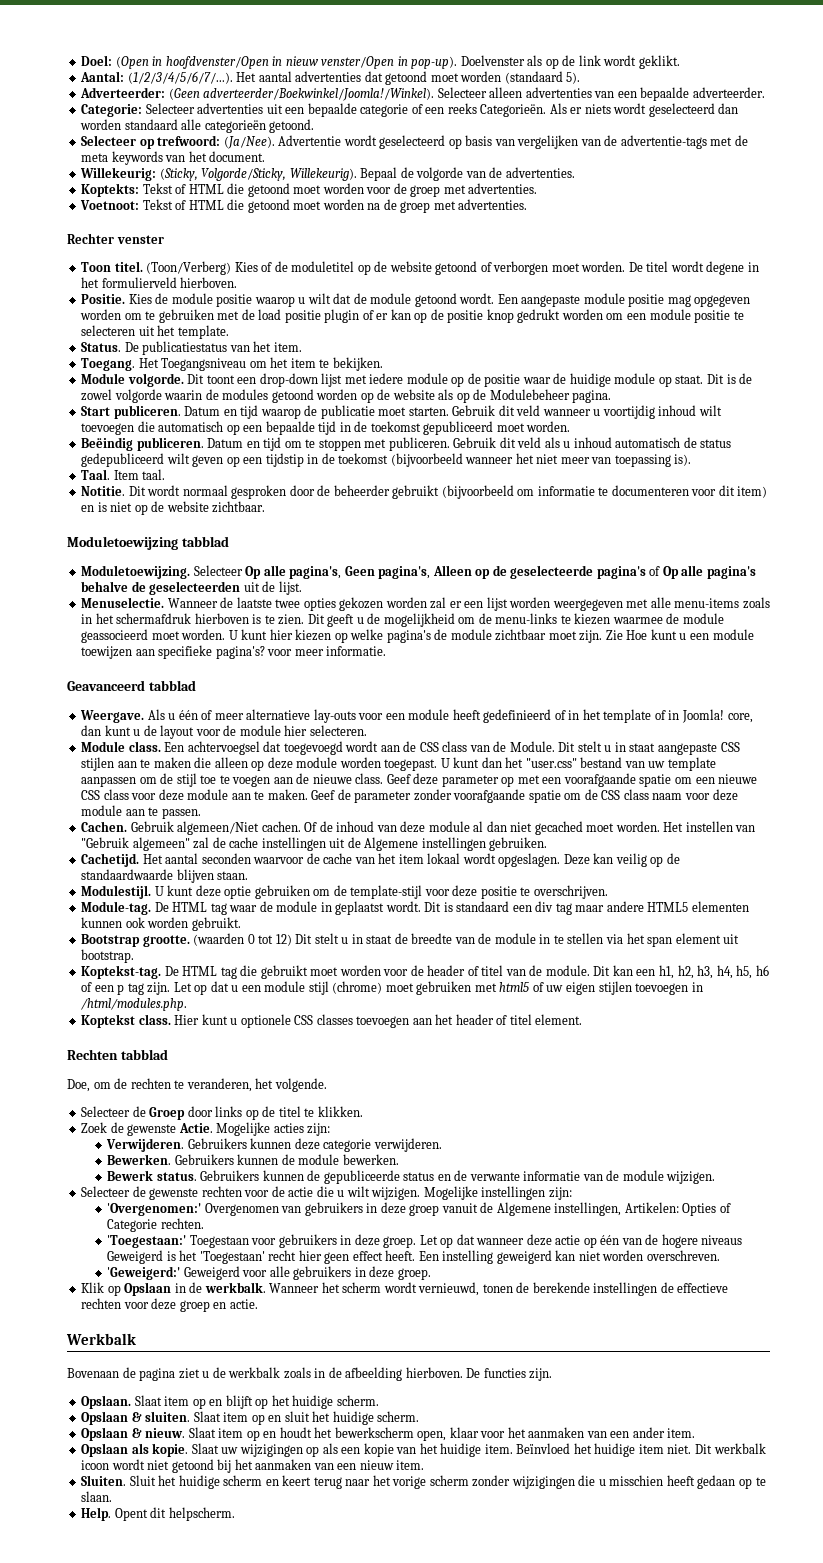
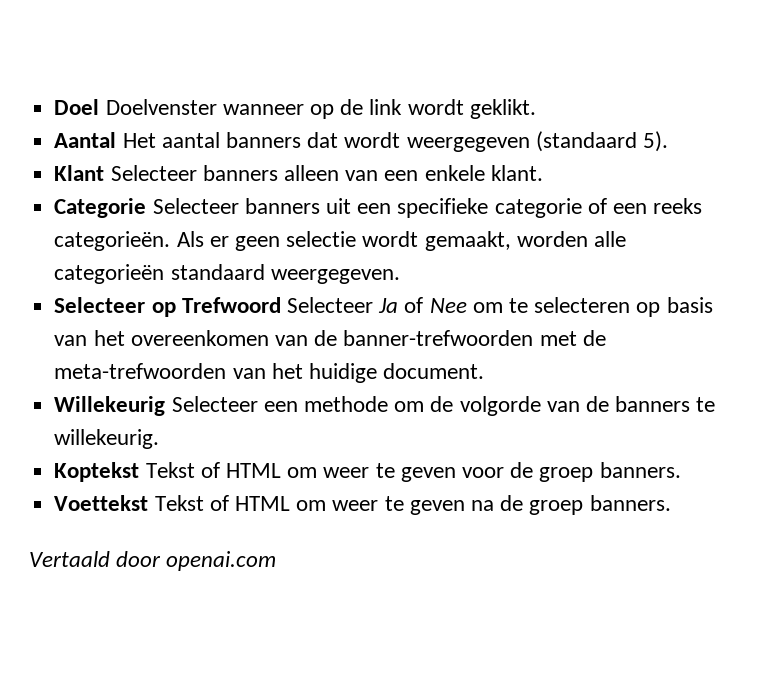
[81,55,543,69] Doel: (Open in hoofdvenster/Open in nieuw venster/Open in pop-up). Doelvenster als -> [54,99,304,115] Doel Doelvenster wanneer
[80,71,581,85] [80,87,765,101] [81,103,264,117] Aantal: (1/2/3/4/5/6/7/...). Het aantal advertenties dat getoond moet worden (standaard 5). // Adverteerder: (Geen adverteerder/Boekwinkel/Joomla!/Winkel). Selecteer alleen advertenties van een bepaalde adverteerder. // Categorie: Selecteer advertenties -> [54,131,668,152] [54,165,543,181] [54,198,320,218] Aantal Het aantal banners dat wordt weergegeven (standaard 5). // Klant Selecteer banners alleen van een enkele klant. // Categorie Selecteer banners
[307,103,357,117] bepaalde -> [397,198,489,218] specifieke
[480,104,547,117] Categorieën. -> [54,231,171,251] categorieën.
[584,103,739,117] [80,119,315,133] [81,135,446,149] niets wordt geselecteerd dan worden standaard alle categorieën getoond. // Selecteer op trefwoord: (Ja/Nee). Advertentie wordt geselecteerd -> [234,231,626,251] [54,264,400,284] [54,297,631,317] geen selectie wordt gemaakt, worden alle categorieën standaard weergegeven. // Selecteer op Trefwoord Selecteer Ja of Nee om te selecteren
[517,135,748,149] [81,151,207,165] vergelijken van de advertentie-tags met de meta keywords van het -> [93,330,606,346] [54,363,377,383] het overeenkomen van de banner-trefwoorden met de meta-trefwoorden van het huidige
[80,167,575,181] [81,183,538,197] [80,199,528,213] [67,233,164,244] [81,261,759,275] [81,277,238,288] [81,293,751,307] [80,309,744,323] [81,325,229,339] [81,341,302,355] [81,357,383,371] [81,373,753,387] [81,389,612,403] [81,405,722,419] [81,421,571,435] [81,437,732,451] [81,453,692,467] [81,469,166,480] [81,485,768,499] [81,501,266,515] [67,536,229,550] [81,565,756,579] [81,581,302,595] [81,597,770,611] [81,613,724,627] [81,629,754,643] [81,645,387,659] [67,680,196,691] [80,709,753,723] [81,725,367,739] [81,741,740,755] [81,757,716,771] [81,773,758,787] [81,789,738,803] [81,805,201,819] [81,821,756,835] [81,837,548,851] [81,853,680,867] [81,869,249,883] [81,885,608,899] [81,901,749,915] [81,917,241,931] [81,933,740,947] [81,949,135,963] [81,965,769,979] [81,981,703,995] [81,998,188,1011] [81,1014,583,1028] [67,1049,168,1060] [67,1078,327,1092] [81,1106,363,1120] [81,1122,331,1136] [106,1138,442,1152] [107,1154,399,1165] [107,1170,716,1184] [81,1186,572,1200] [107,1202,731,1216] [107,1218,204,1232] [107,1234,743,1248] [107,1250,720,1264] [107,1266,431,1280] [81,1282,729,1296] [81,1298,258,1312] [66,1333,136,1345] [67,1367,553,1381] [81,1395,379,1409] [81,1411,420,1425] [81,1427,696,1441] [81,1443,766,1457] [81,1459,425,1473] [81,1475,766,1489] [81,1491,113,1502] [81,1507,235,1521] Willekeurig: (Sticky, Volgorde/Sticky, Willekeurig). Bepaal de volgorde van de advertenties. // Koptekts: Tekst of HTML die getoond moet worden voor de groep met advertenties. // Voetnoot: Tekst of HTML die getoond moet worden na de groep met advertenties. // Rechter venster // Toon titel. (Toon/Verberg) Kies of de moduletitel op de website getoond of verborgen moet worden. De titel wordt degene in het formulierveld hierboven. // Positie. Kies de module positie waarop u wilt dat de module getoond wordt. Een aangepaste module positie mag opgegeven worden om te gebruiken met de load positie plugin of er kan op de positie knop gedrukt worden om een module positie te selecteren uit het template. // Status. De publicatiestatus van het item. // Toegang. Het Toegangsniveau om het item te bekijken. // Module volgorde. Dit toont een drop-down lijst met iedere module op de positie waar de huidige module op staat. Dit is de zowel volgorde waarin de modules getoond worden op de website als op de Modulebeheer pagina. // Start publiceren. Datum en tijd waarop de publicatie moet starten. Gebruik dit veld wanneer u voortijdig inhoud wilt toevoegen die automatisch op een bepaalde tijd in de toekomst gepubliceerd moet worden. // Beëindig publiceren. Datum en tijd om te stoppen met publiceren. Gebruik dit veld als u inhoud automatisch de status gedepubliceerd wilt geven op een tijdstip in de toekomst (bijvoorbeeld wanneer het niet meer van toepassing is). // Taal. Item taal. // Notitie. Dit wordt normaal gesproken door de beheerder gebruikt (bijvoorbeeld om informatie te documenteren voor dit item) en is niet op de website zichtbaar. // Moduletoewijzing tabblad // Moduletoewijzing. Selecteer Op alle pagina's, Geen pagina's, Alleen op de geselecteerde pagina's of Op alle pagina's behalve de geselecteerden uit de lijst. // Menuselectie. Wanneer de laatste twee opties gekozen worden zal er een lijst worden weergegeven met alle menu-items zoals in het schermafdruk hierboven is te zien. Dit geeft u de mogelijkheid om de menu-links te kiezen waarmee de module geassocieerd moet worden. U kunt hier kiezen op welke pagina's de module zichtbaar moet zijn. Zie Hoe kunt u een module toewijzen aan specifieke pagina's? voor meer informatie. // Geavanceerd tabblad // Weergave. Als u één of meer alternatieve lay-outs voor een module heeft gedefinieerd of in het template of in Joomla! core, dan kunt u de layout voor de module hier selecteren. // Module class. Een achtervoegsel dat toegevoegd wordt aan de CSS class van de Module. Dit stelt u in staat aangepaste CSS stijlen aan te maken die alleen op deze module worden toegepast. U kunt dan het "user.css" bestand van uw template aanpassen om de stijl toe te voegen aan de nieuwe class. Geef deze parameter op met een voorafgaande spatie om een nieuwe CSS class voor deze module aan te maken. Geef de parameter zonder voorafgaande spatie om de CSS class naam voor deze module aan te passen. // Cachen. Gebruik algemeen/Niet cachen. Of de inhoud van deze module al dan niet gecached moet worden. Het instellen van "Gebruik algemeen" zal de cache instellingen uit de Algemene instellingen gebruiken. // Cachetijd. Het aantal seconden waarvoor de cache van het item lokaal wordt opgeslagen. Deze kan veilig op de standaardwaarde blijven staan. // Modulestijl. U kunt deze optie gebruiken om de template-stijl voor deze positie te overschrijven. // Module-tag. De HTML tag waar de module in geplaatst wordt. Dit is standaard een div tag maar andere HTML5 elementen kunnen ook worden gebruikt. // Bootstrap grootte. (waarden 0 tot 12) Dit stelt u in staat de breedte van de module in te stellen via het span element uit bootstrap. // Koptekst-tag. De HTML tag die gebruikt moet worden voor de header of titel van de module. Dit kan een h1, h2, h3, h4, h5, h6 of een p tag zijn. Let op dat u een module stijl (chrome) moet gebruiken met html5 of uw eigen stijlen toevoegen in /html/modules.php. // Koptekst class. Hier kunt u optionele CSS classes toevoegen aan het header of titel element. // Rechten tabblad // Doe, om de rechten te veranderen, het volgende. // Selecteer de Groep door links op de titel te klikken. // Zoek de gewenste Actie. Mogelijke acties zijn: // Verwijderen. Gebruikers kunnen deze categorie verwijderen. // Bewerken. Gebruikers kunnen de module bewerken. // Bewerk status. Gebruikers kunnen de gepubliceerde status en de verwante informatie van de module wijzigen. // Selecteer de gewenste rechten voor de actie die u wilt wijzigen. Mogelijke instellingen zijn: // 'Overgenomen:' Overgenomen van gebruikers in deze groep vanuit de Algemene instellingen, Artikelen: Opties of Categorie rechten. // 'Toegestaan:' Toegestaan voor gebruikers in deze groep. Let op dat wanneer deze actie op één van de hogere niveaus Geweigerd is het 'Toegestaan' recht hier geen effect heeft. Een instelling geweigerd kan niet worden overschreven. // 'Geweigerd:' Geweigerd voor alle gebruikers in deze groep. // Klik op Opslaan in de werkbalk. Wanneer het scherm wordt vernieuwd, tonen de berekende instellingen de effectieve rechten voor deze groep en actie. // Werkbalk // Bovenaan de pagina ziet u de werkbalk zoals in de afbeelding hierboven. De functies zijn. // Opslaan. Slaat item op en blijft op het huidige scherm. // Opslaan & sluiten. Slaat item op en sluit het huidige scherm. // Opslaan & nieuw. Slaat item op en houdt het bewerkscherm open, klaar voor het aanmaken van een ander item. // Opslaan als kopie. Slaat uw wijzigingen op als een kopie van het huidige item. Beïnvloed het huidige item niet. Dit werkbalk icoon wordt niet getoond bij het aanmaken van een nieuw item. // Sluiten. Sluit het huidige scherm en keert terug naar het vorige scherm zonder wijzigingen die u misschien heeft gedaan op te slaan. // Help. Opent dit helpscherm. -> [54,396,716,416] [54,429,160,449] [54,462,681,482] [54,495,671,515] [29,551,277,571] Willekeurig Selecteer een methode om de volgorde van de banners te willekeurig. // Koptekst Tekst of HTML om weer te geven voor de groep banners. // Voettekst Tekst of HTML om weer te geven na de groep banners. // Vertaald door openai.com

